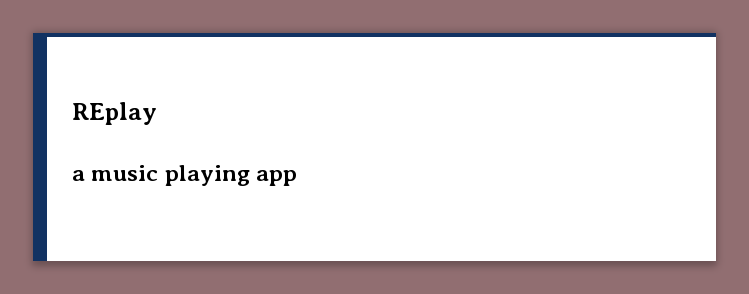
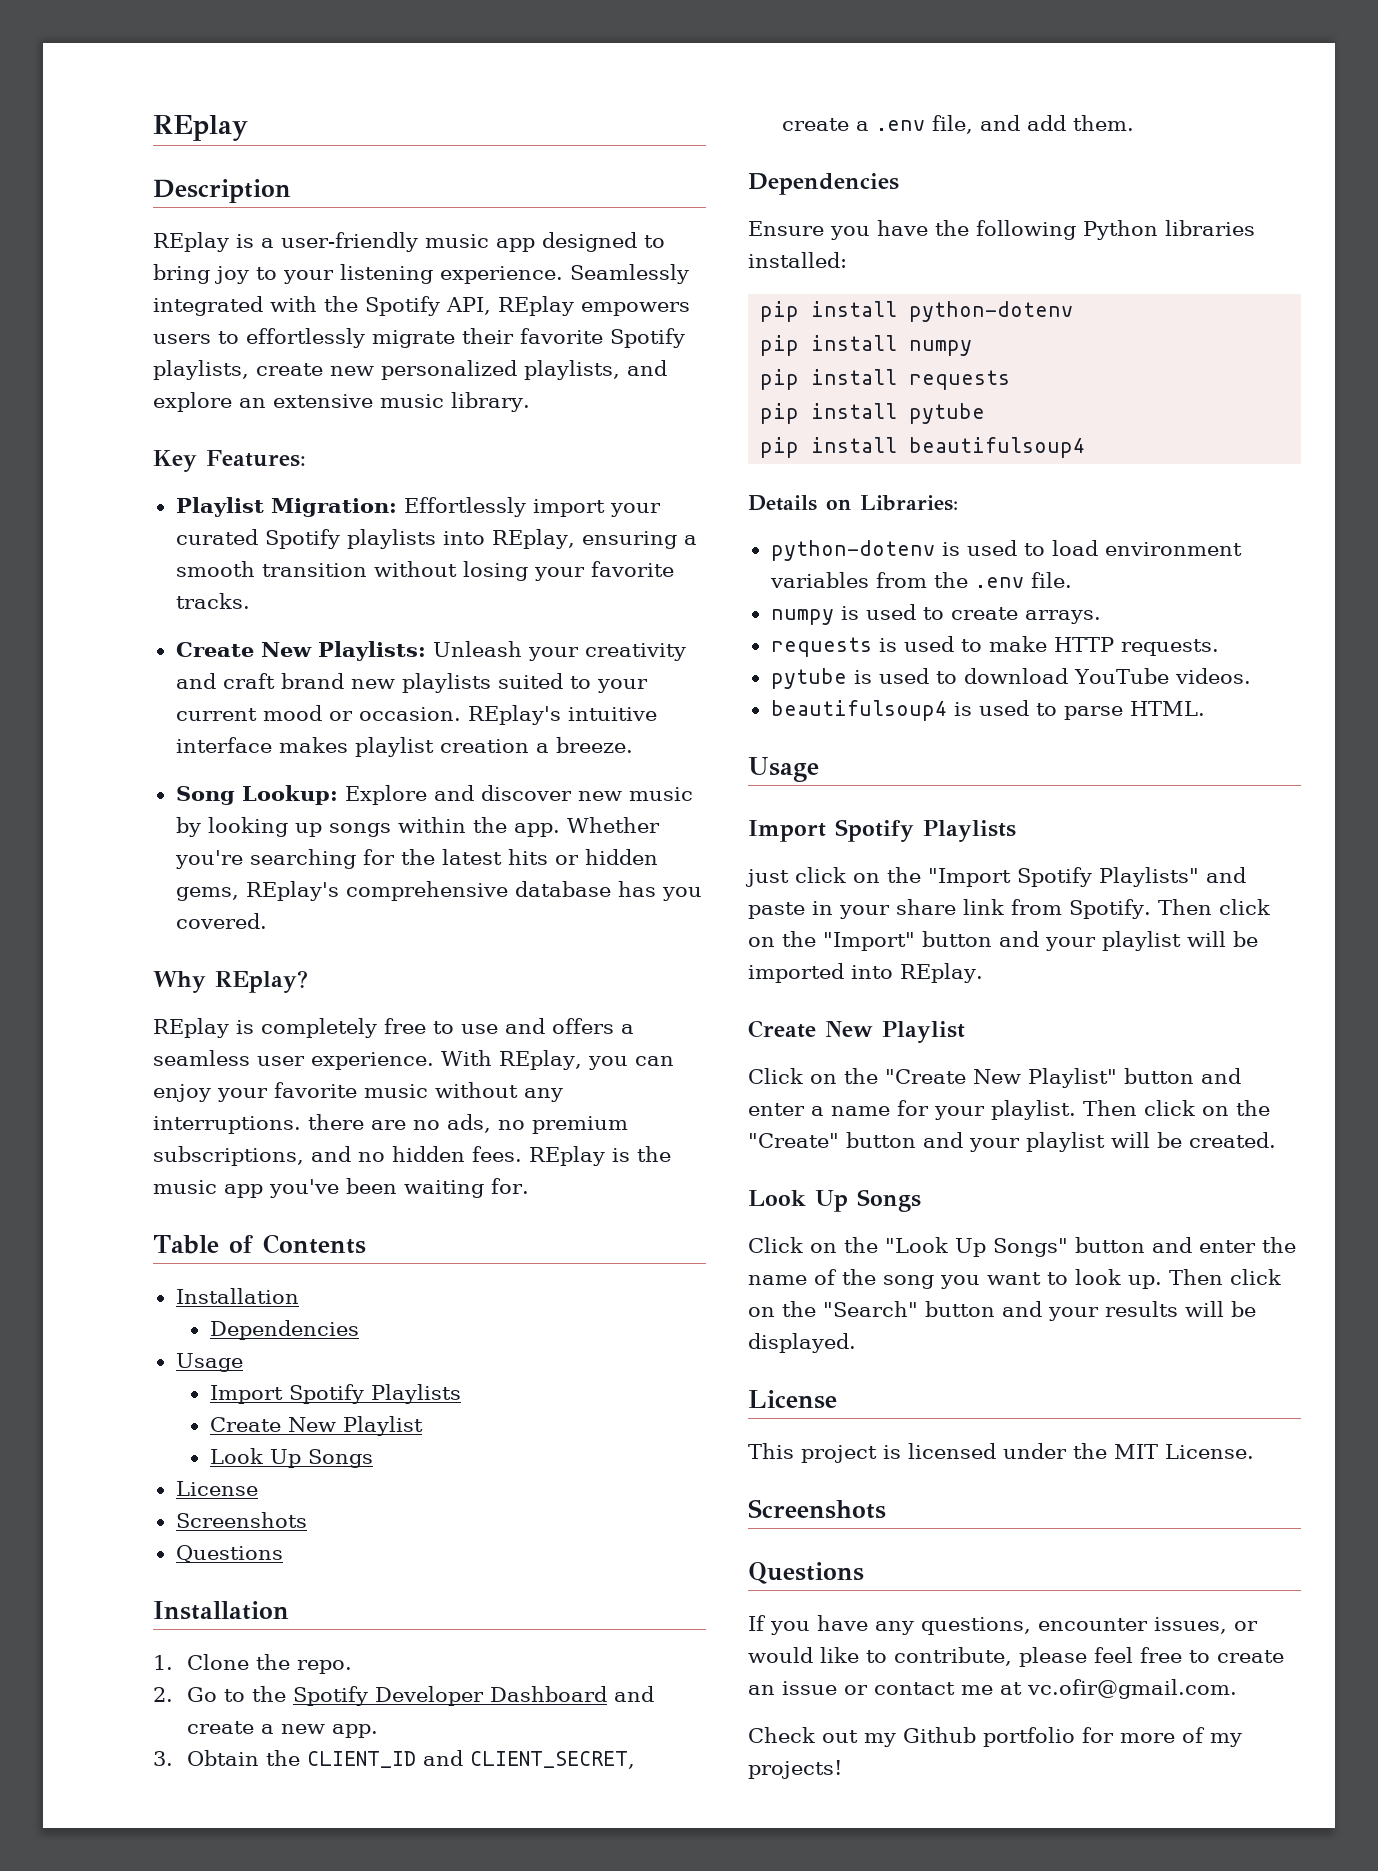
[72,165,298,186] a music playing app -> [153,179,291,203] [153,232,665,252] [153,264,689,284] [153,296,690,316] [153,328,685,348] [153,360,667,380] [153,392,530,412] [153,450,306,472] [175,497,661,517] [175,529,697,549] [175,561,674,581] [175,593,250,609] [175,641,686,661] [175,673,648,693] [175,705,657,725] [175,737,633,757] [175,785,693,805] [175,817,660,837] [174,849,658,869] [175,881,702,901] [175,913,267,929] [153,970,308,993] [153,1018,634,1038] [153,1050,674,1070] [153,1082,563,1102] [153,1114,628,1134] [153,1146,671,1166] [153,1178,529,1198] [153,1234,366,1254] [175,1288,299,1304] [209,1320,359,1340] [175,1353,243,1372] [209,1384,461,1404] [209,1416,423,1436] [209,1448,373,1468] [175,1481,258,1496] [175,1512,307,1528] [175,1545,283,1563] [153,1601,289,1620] [153,1654,353,1674] [153,1686,655,1706] [187,1721,379,1738] [153,1750,636,1769] [782,115,1135,134] [748,173,899,195] [748,220,1255,240] [748,252,847,268] [760,301,1074,322] [760,335,973,356] [760,369,1011,390] [760,403,986,424] [760,437,1086,458] [748,495,958,511] [770,540,1242,561] [769,572,1072,588] [770,604,1101,625] [770,636,1219,657] [770,668,1251,689] [770,700,1205,721] [748,757,819,782] [748,819,1016,842] [745,867,1246,887] [748,899,1270,919] [748,931,1258,951] [748,963,983,983] [748,1020,965,1043] [748,1068,1241,1088] [748,1100,1270,1120] [748,1132,1276,1152] [748,1189,921,1212] [748,1237,1296,1257] [748,1269,1281,1289] [748,1301,1256,1321] [748,1333,856,1353] [748,1390,837,1409] [748,1443,1254,1463] [748,1499,886,1519] [748,1562,864,1584] [748,1615,1258,1635] [748,1647,1284,1667] [748,1679,1237,1699] [748,1727,1242,1747] [748,1760,842,1779] Description // REplay is a user-friendly music app designed to bring joy to your listening experience. Seamlessly integrated with the Spotify API, REplay empowers users to effortlessly migrate their favorite Spotify playlists, create new personalized playlists, and explore an extensive music library. // Key Features: // Playlist Migration: Effortlessly import your curated Spotify playlists into REplay, ensuring a smooth transition without losing your favorite tracks. // Create New Playlists: Unleash your creativity and craft brand new playlists suited to your current mood or occasion. REplay's intuitive interface makes playlist creation a breeze. // Song Lookup: Explore and discover new music by looking up songs within the app. Whether you're searching for the latest hits or hidden gems, REplay's comprehensive database has you covered. // Why REplay? // REplay is completely free to use and offers a seamless user experience. With REplay, you can enjoy your favorite music without any interruptions. there are no ads, no premium subscriptions, and no hidden fees. REplay is the music app you've been waiting for. // Table of Contents // Installation // Dependencies // Usage // Import Spotify Playlists // Create New Playlist // Look Up Songs // License // Screenshots // Questions // Installation // 1. Clone the repo. // 2. Go to the Spotify Developer Dashboard and create a new app. // 3. Obtain the CLIENT_ID and CLIENT_SECRET, create a .env file, and add them. // Dependencies // Ensure you have the following Python libraries installed: // pip install python-dotenv // pip install numpy // pip install requests // pip install pytube // pip install beautifulsoup4 // Details on Libraries: // python-dotenv is used to load environment variables from the .env file. // numpy is used to create arrays. // requests is used to make HTTP requests. // pytube is used to download YouTube videos. // beautifulsoup4 is used to parse HTML. // Usage // Import Spotify Playlists // just click on the "Import Spotify Playlists" and paste in your share link from Spotify. Then click on the "Import" button and your playlist will be imported into REplay. // Create New Playlist // Click on the "Create New Playlist" button and enter a name for your playlist. Then click on the "Create" button and your playlist will be created. // Look Up Songs // Click on the "Look Up Songs" button and enter the name of the song you want to look up. Then click on the "Search" button and your results will be displayed. // License // This project is licensed under the MIT License. // Screenshots // Questions // If you have any questions, encounter issues, or would like to contribute, please feel free to create an issue or contact me at vc.ofir@gmail.com. // Check out my Github portfolio for more of my projects!

